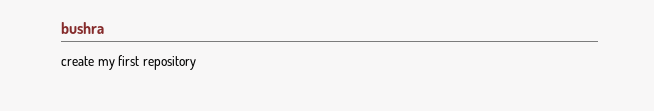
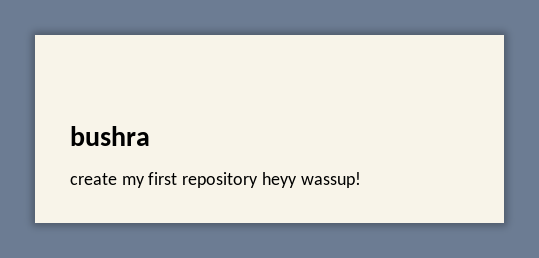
(196, 63) none -> [261,172,361,188] heyy wassup!

